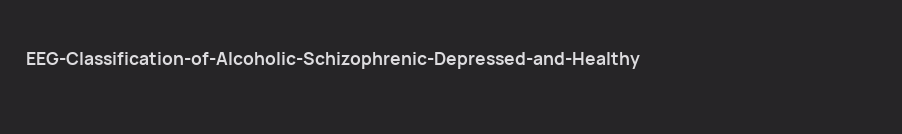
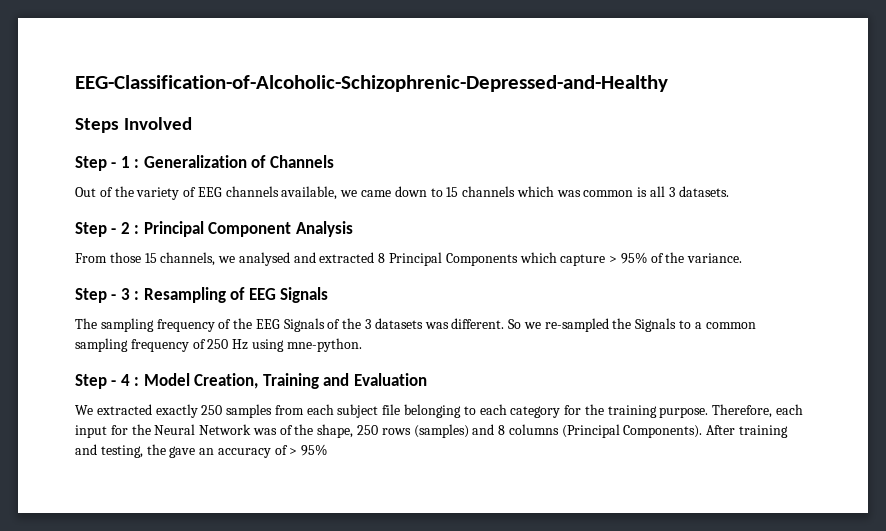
(640, 60) none -> [75,117,192,133] [75,155,334,171] [75,186,729,200] [75,221,353,237] [75,252,743,266] [75,287,329,303] [75,318,756,332] [75,338,362,352] [75,373,427,389] [75,404,804,418] [75,424,789,438] [75,444,328,458] // Steps Involved // Step - 1 : Generalization of Channels // Out of the variety of EEG channels available, we came down to 15 channels which was common is all 3 datasets. // Step - 2 : Principal Component Analysis // From those 15 channels, we analysed and extracted 8 Principal Components which capture > 95% of the variance. // Step - 3 : Resampling of EEG Signals // The sampling frequency of the EEG Signals of the 3 datasets was different. So we re-sampled the Signals to a common sampling frequency of 250 Hz using mne-python. // Step - 4 : Model Creation, Training and Evaluation // We extracted exactly 250 samples from each subject file belonging to each category for the training purpose. Therefore, each input for the Neural Network was of the shape, 250 rows (samples) and 8 columns (Principal Components). After training and testing, the gave an accuracy of > 95%

